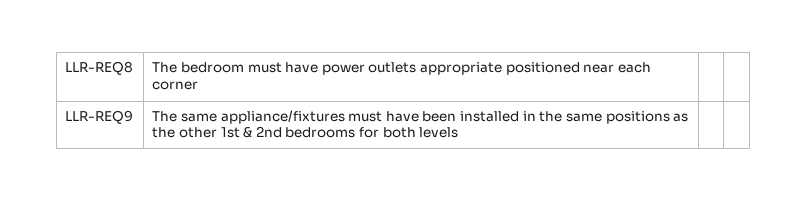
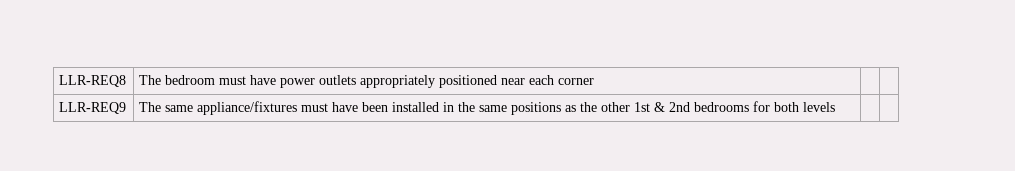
[420,62,503,75] appropriate -> [360,75,436,88] appropriately

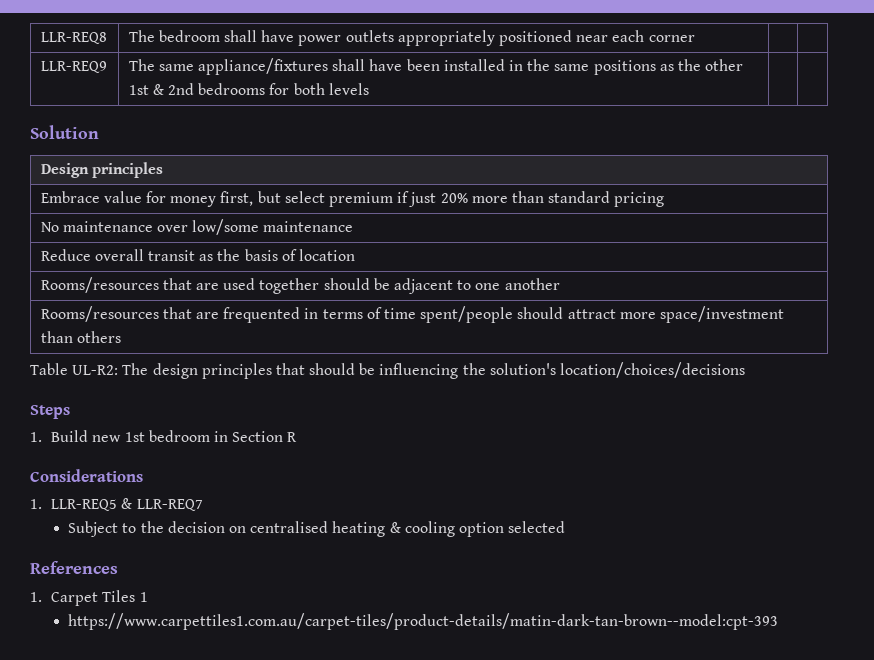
[219,76,247,85] must -> [224,30,258,42] shall
[301,103,329,112] must -> [332,59,366,71] shall
(836, 107) none -> [30,125,99,139] [40,162,163,178] [40,191,665,207] [40,219,354,235] [40,249,355,261] [40,277,560,294] [40,306,784,323] [40,331,121,343] [30,362,746,379] [30,405,70,419] [30,430,298,442] [30,469,143,482] [30,498,203,511] [68,521,566,537] [30,561,118,574] [30,590,148,606] [68,613,779,630] // Solution // Design principles // Embrace value for money first, but select premium if just 20% more than standard pricing // No maintenance over low/some maintenance // Reduce overall transit as the basis of location // Rooms/resources that are used together should be adjacent to one another // Rooms/resources that are frequented in terms of time spent/people should attract more space/investment than others // Table UL-R2: The design principles that should be influencing the solution's location/choices/decisions // Steps // 1. Build new 1st bedroom in Section R // Considerations // 1. LLR-REQ5 & LLR-REQ7 // Subject to the decision on centralised heating & cooling option selected // References // 1. Carpet Tiles 1 // https://www.carpettiles1.com.au/carpet-tiles/product-details/matin-dark-tan-brown--model:cpt-393

